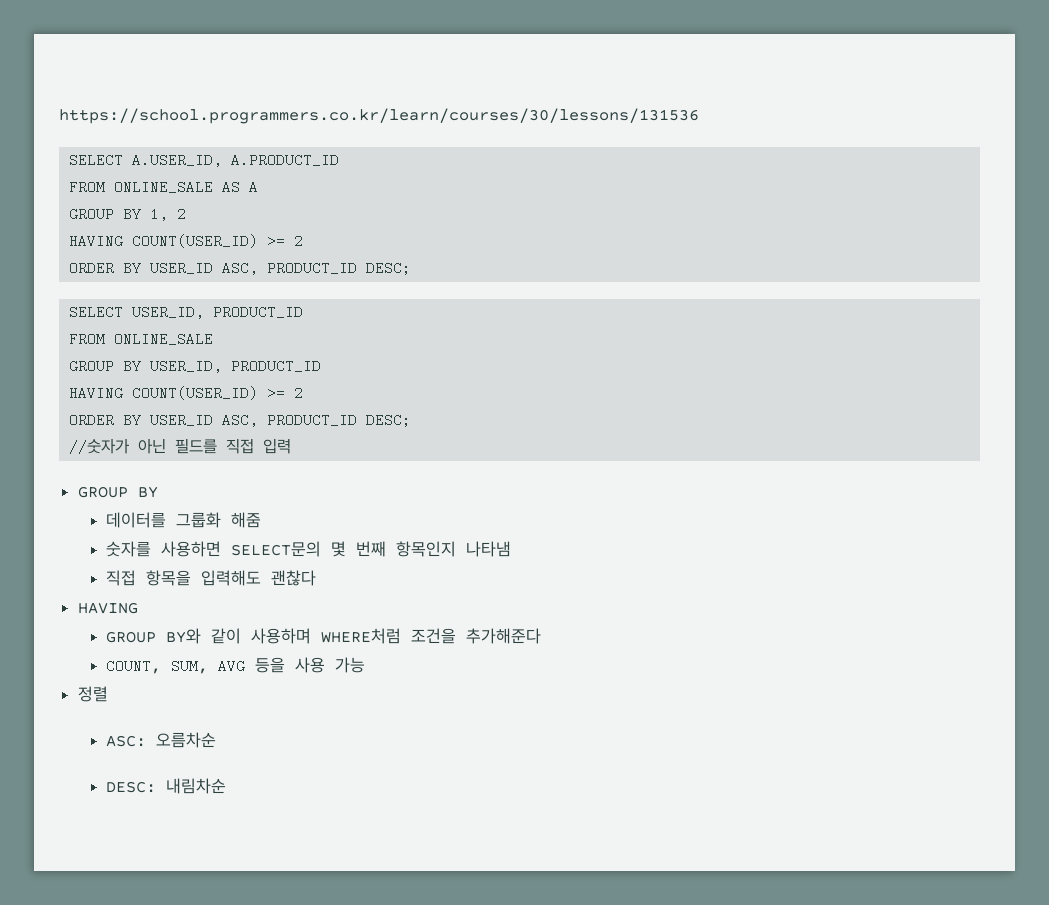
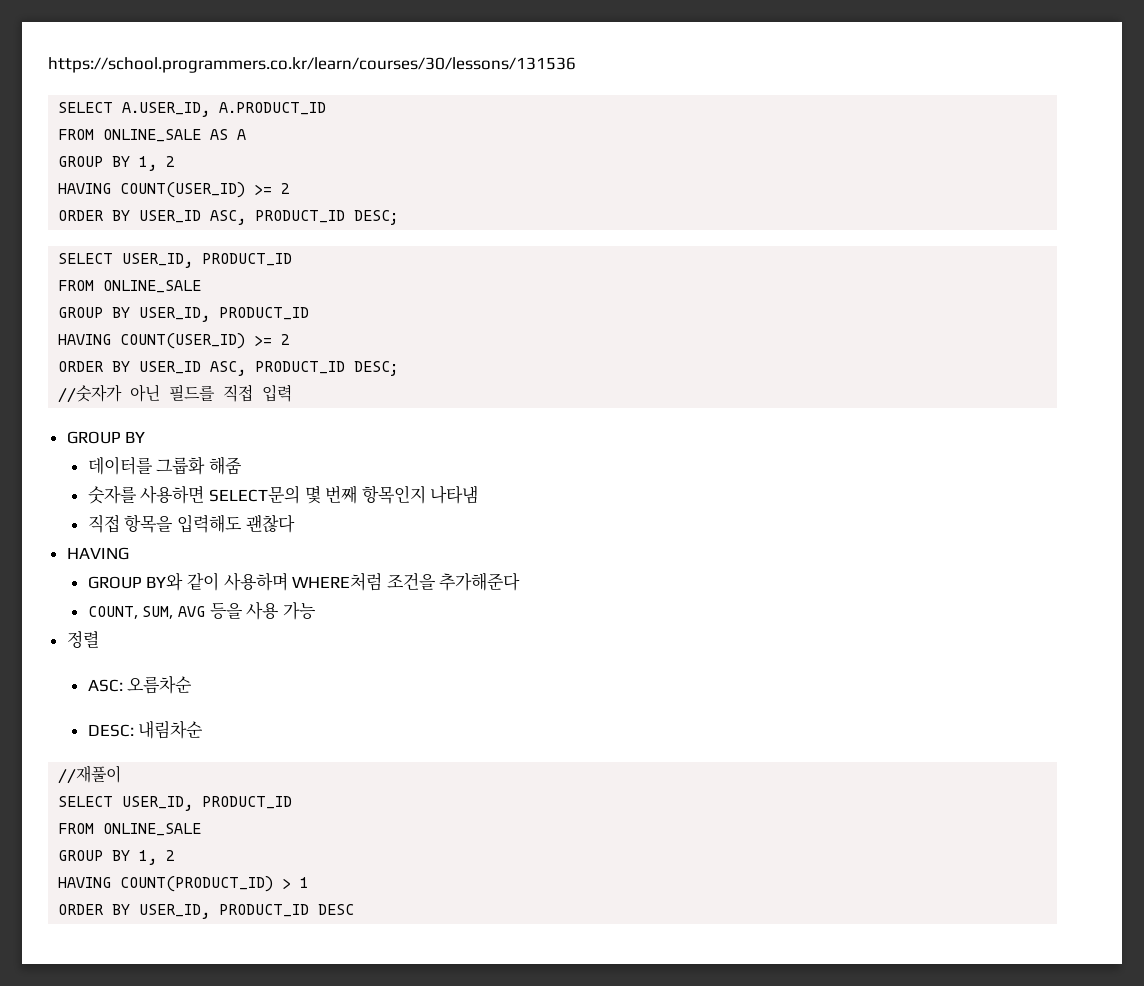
(227, 786) none -> [58,765,122,784] [58,796,293,811] [58,823,202,836] [58,850,176,865] [58,876,310,892] [58,904,355,919] // //재풀이 // SELECT USER_ID, PRODUCT_ID // FROM ONLINE_SALE // GROUP BY 1, 2 // HAVING COUNT(PRODUCT_ID) > 1 // ORDER BY USER_ID, PRODUCT_ID DESC

